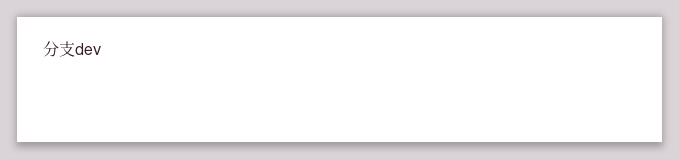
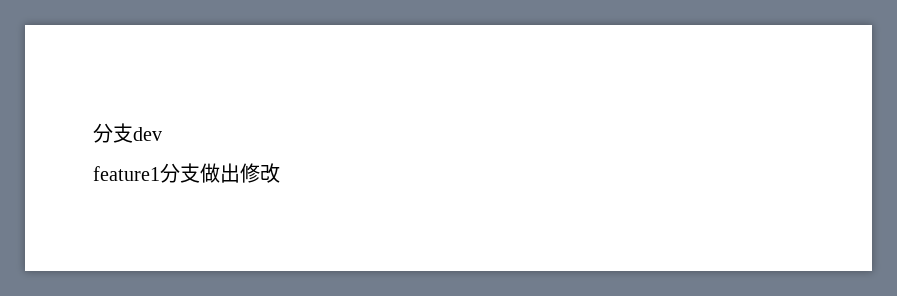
(101, 49) none -> [93,163,280,183] // feature1分支做出修改

